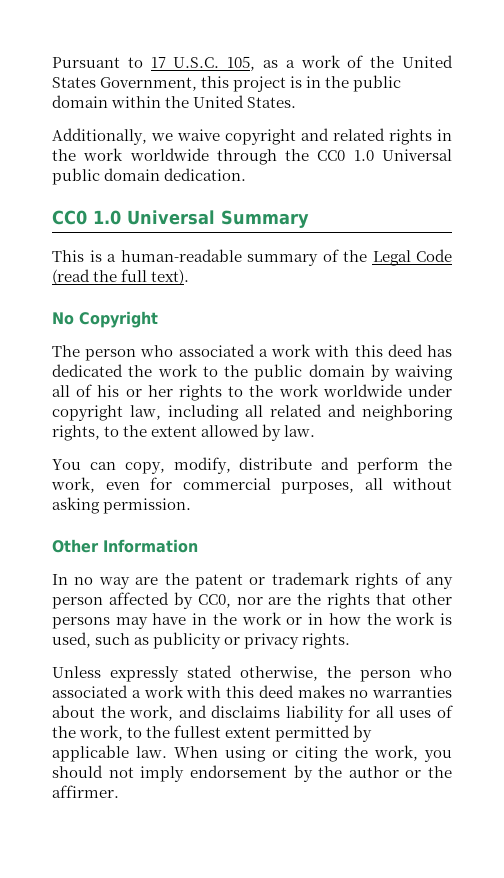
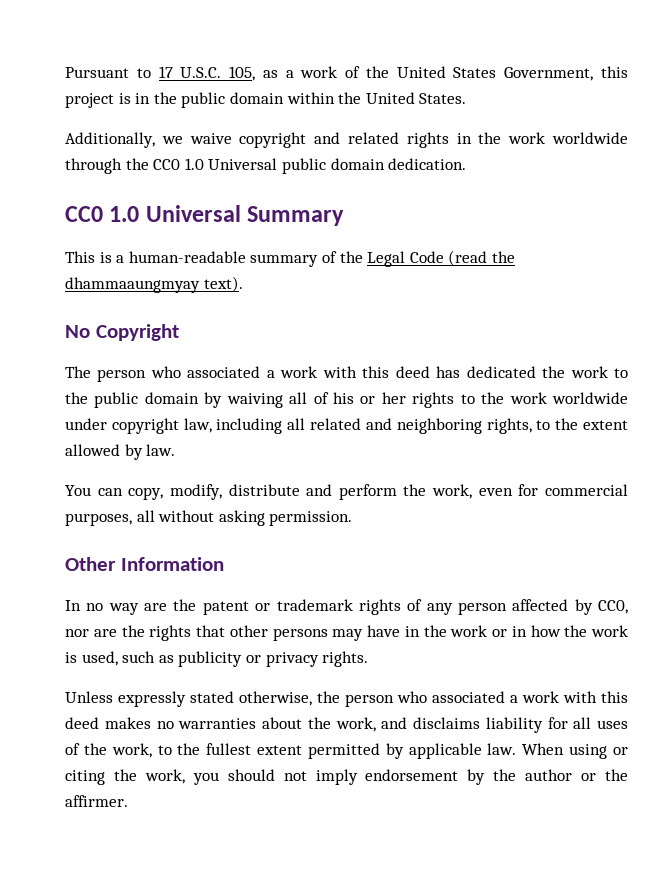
[121,269,148,282] full -> [65,277,200,293] dhammaaungmyay

